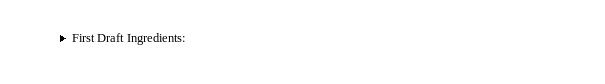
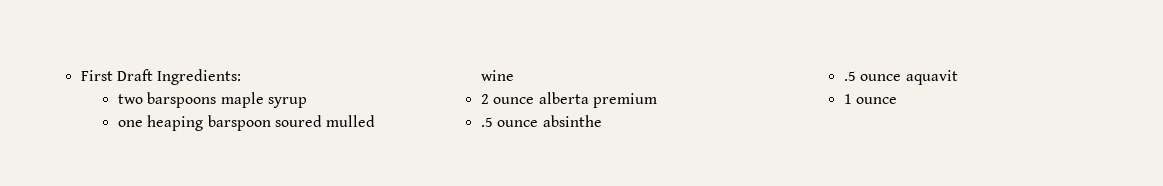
(185, 39) none -> [117,92,307,108] [117,115,376,131] [480,70,514,81] [480,92,657,108] [480,115,602,127] [843,70,958,85] [843,94,898,104] // two barspoons maple syrup // one heaping barspoon soured mulled wine // 2 ounce alberta premium // .5 ounce absinthe // .5 ounce aquavit // 1 ounce

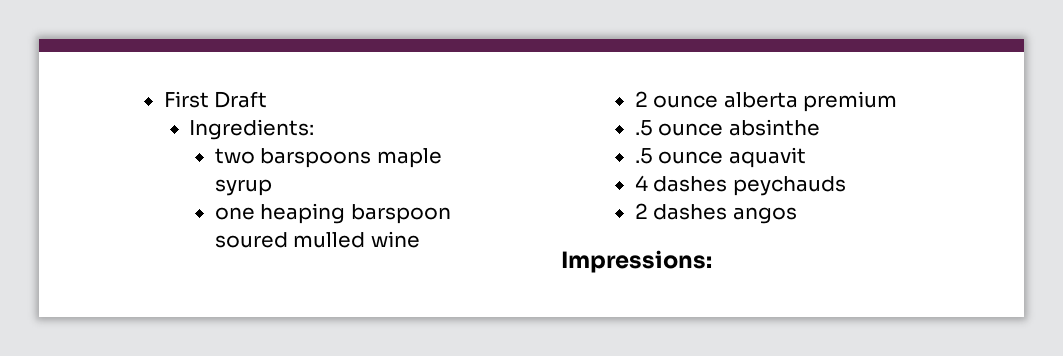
(153, 75) none -> (268, 99) //
[843,94,898,104] 1 ounce -> [634,175,846,196] [634,203,797,224] [561,250,712,273] 4 dashes peychauds // 2 dashes angos // Impressions:

